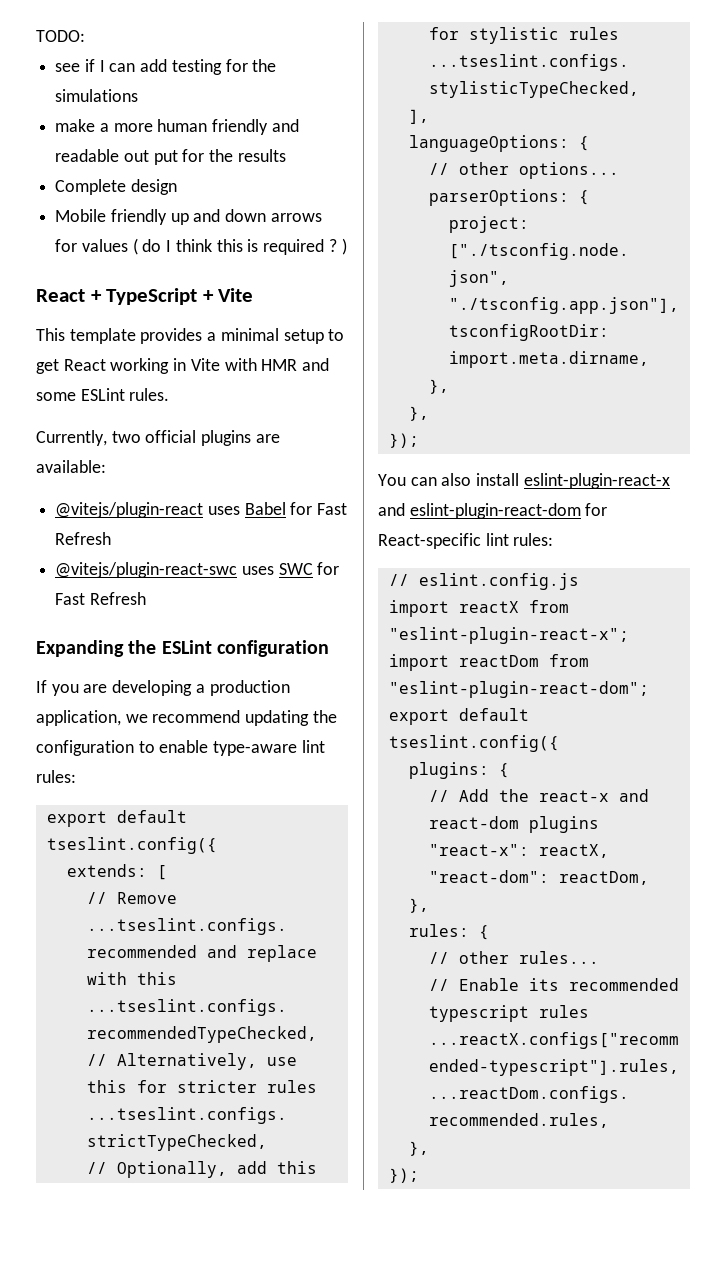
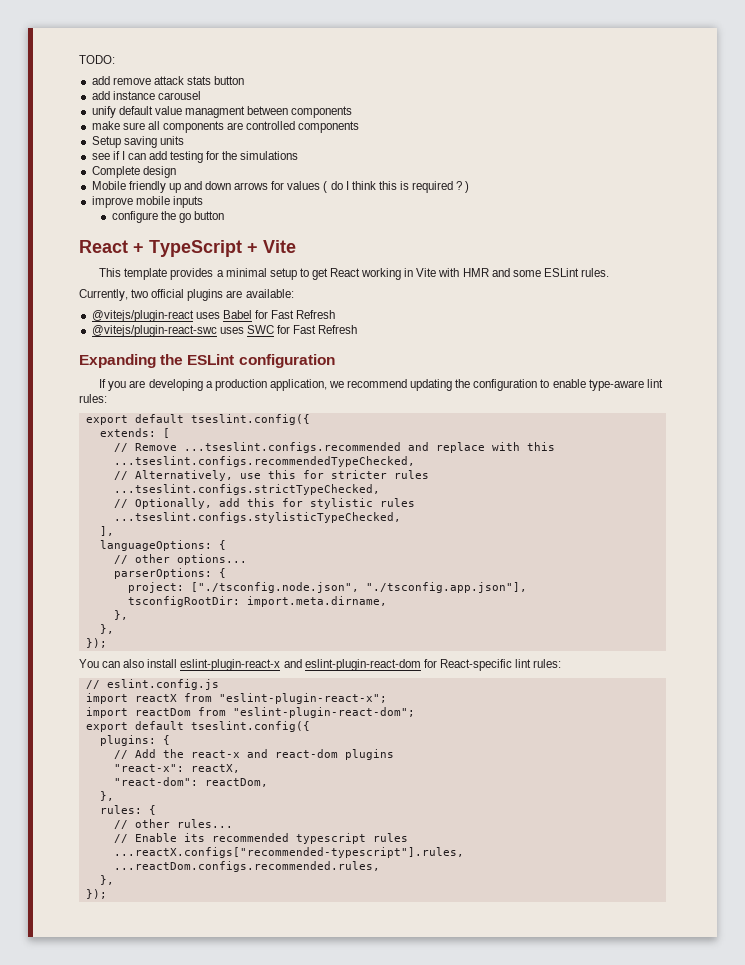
(85, 36) none -> [91,76,245,85] [91,91,201,100] [91,106,353,118] [91,121,360,133] [91,136,184,148] // add remove attack stats button // add instance carousel // unify default value managment between components // make sure all components are controlled components // Setup saving units
[55,119,299,135] [55,149,286,165] // make a more human friendly and readable out put for the results -> (299, 155) none
(347, 246) none -> [91,196,203,208] [111,211,224,223] // improve mobile inputs // configure the go button

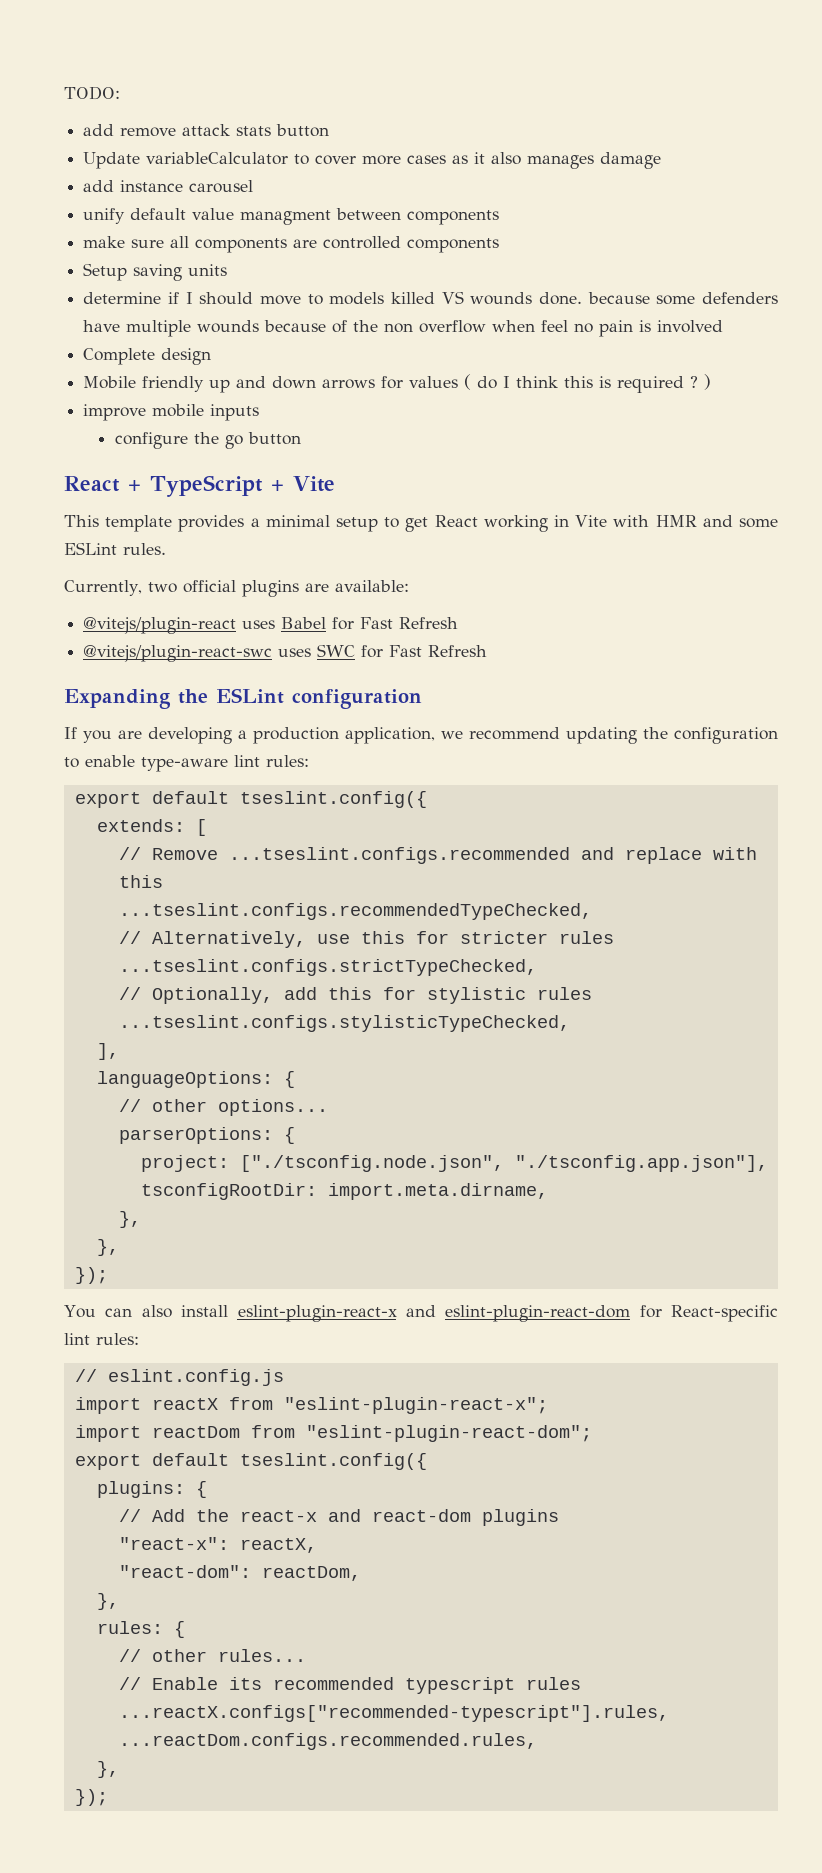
(245, 80) none -> [83,152,662,169] // Update variableCalculator to cover more cases as it also manages damage
[91,153,110,160] see -> [83,292,162,304] determine
[127,151,299,163] can add testing for the simulations -> [199,291,778,305] [83,320,724,337] should move to models killed VS wounds done. because some defenders have multiple wounds because of the non overflow when feel no pain is involved

